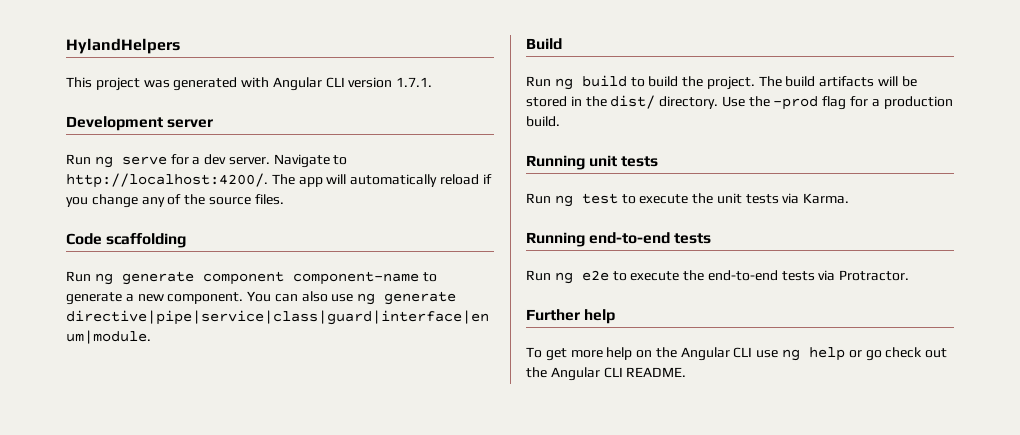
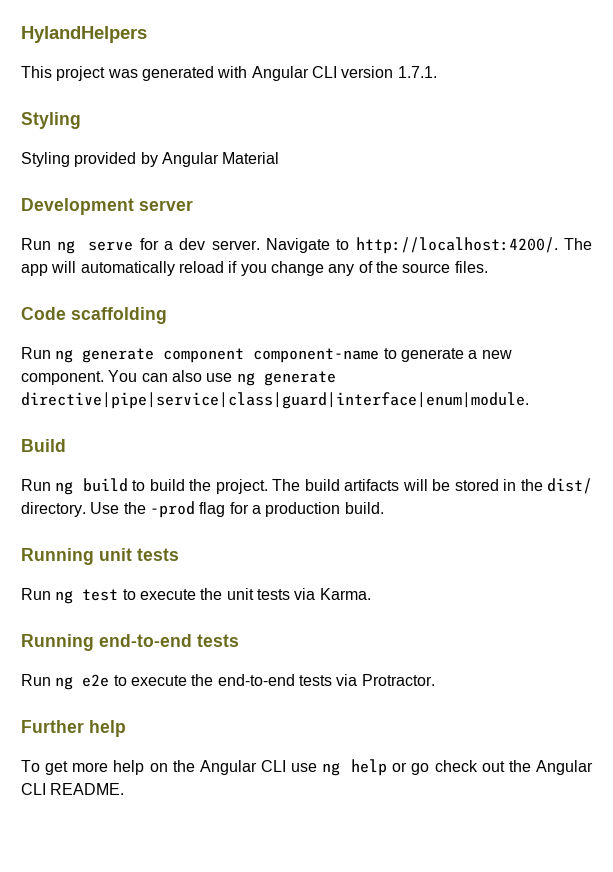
(433, 82) none -> [21,112,81,129] [21,152,280,167] // Styling // Styling provided by Angular Material

